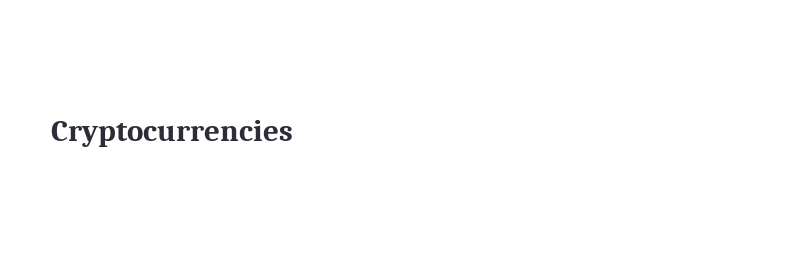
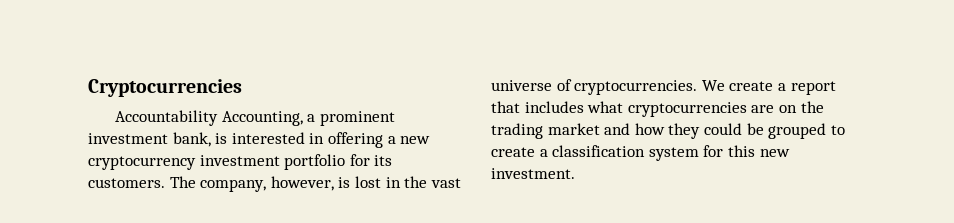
(293, 133) none -> [115,110,395,126] [88,132,431,148] [88,154,393,170] [88,176,461,192] [491,79,836,95] [491,101,824,117] [491,123,845,139] [491,145,790,161] [491,168,575,179] // Accountability Accounting, a prominent investment bank, is interested in offering a new cryptocurrency investment portfolio for its customers. The company, however, is lost in the vast universe of cryptocurrencies. We create a report that includes what cryptocurrencies are on the trading market and how they could be grouped to create a classification system for this new investment.

